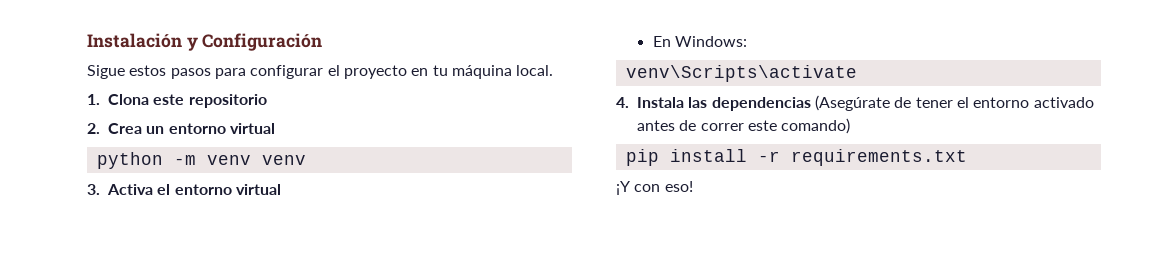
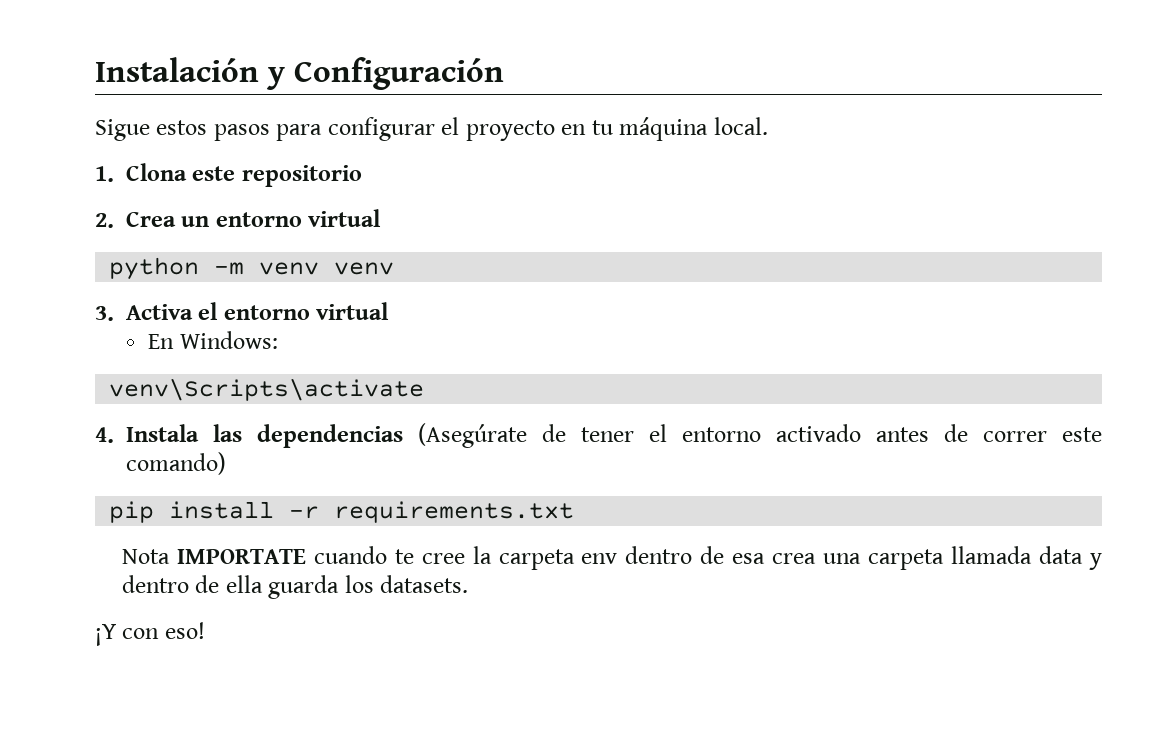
(967, 157) none -> [121,546,1103,570] [121,575,469,599] // Nota IMPORTATE cuando te cree la carpeta env dentro de esa crea una carpeta llamada data y dentro de ella guarda los datasets.

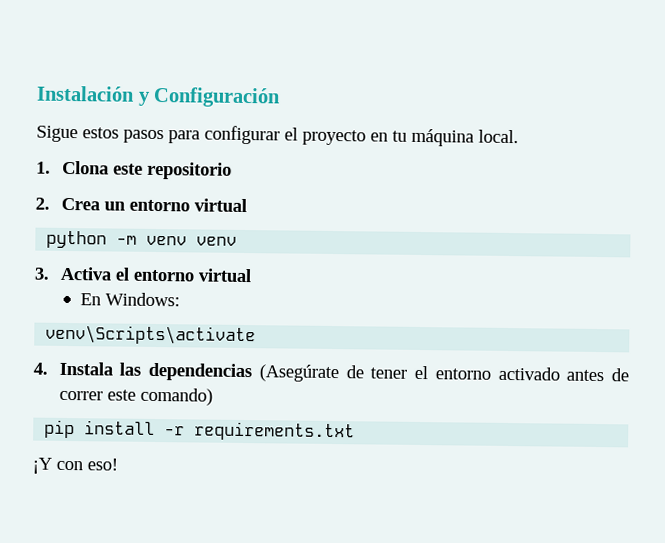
[121,546,1103,570] [121,575,469,599] // Nota IMPORTATE cuando te cree la carpeta env dentro de esa crea una carpeta llamada data y dentro de ella guarda los datasets. -> (356, 431) none

